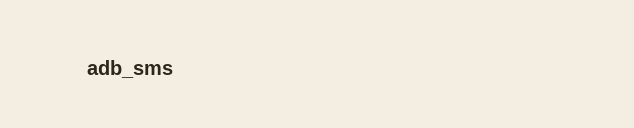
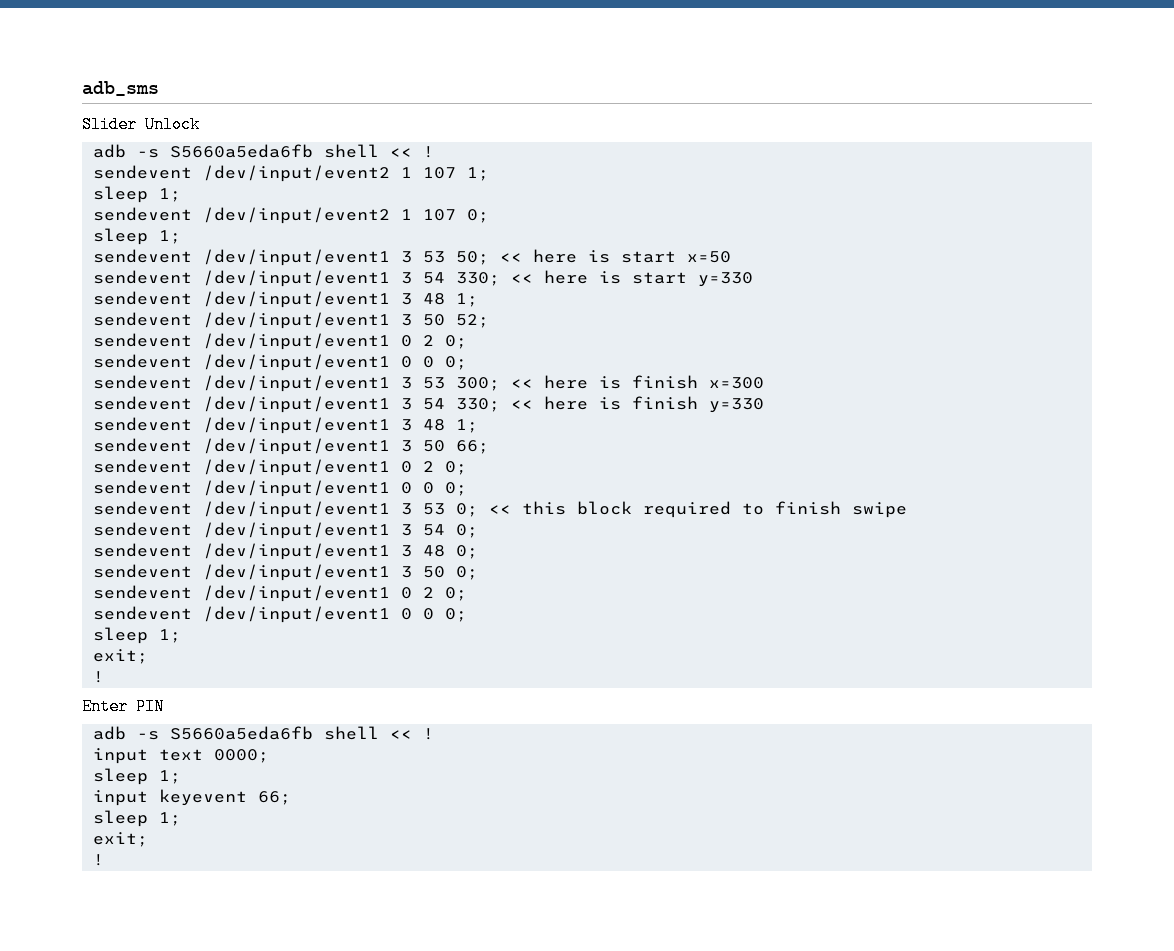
(173, 69) none -> [82,116,200,133] [92,144,434,158] [92,165,489,182] [92,186,181,203] [92,207,489,224] [92,228,181,245] [92,249,731,266] [92,270,753,287] [92,291,478,308] [92,312,489,329] [92,333,467,350] [92,354,467,371] [92,375,764,392] [92,396,764,413] [92,417,478,434] [92,438,489,455] [92,459,467,476] [92,480,467,497] [92,501,907,518] [92,522,478,539] [92,543,478,560] [92,564,478,581] [92,585,467,602] [92,606,467,623] [92,627,181,644] [92,649,148,664] [92,671,104,683] [82,698,164,715] [92,726,434,740] [92,748,269,764] [92,768,181,785] [92,789,291,806] [92,810,181,827] [92,832,148,847] [92,854,104,866] // Slider Unlock // adb -s S5660a5eda6fb shell << ! // sendevent /dev/input/event2 1 107 1; // sleep 1; // sendevent /dev/input/event2 1 107 0; // sleep 1; // sendevent /dev/input/event1 3 53 50; << here is start x=50 // sendevent /dev/input/event1 3 54 330; << here is start y=330 // sendevent /dev/input/event1 3 48 1; // sendevent /dev/input/event1 3 50 52; // sendevent /dev/input/event1 0 2 0; // sendevent /dev/input/event1 0 0 0; // sendevent /dev/input/event1 3 53 300; << here is finish x=300 // sendevent /dev/input/event1 3 54 330; << here is finish y=330 // sendevent /dev/input/event1 3 48 1; // sendevent /dev/input/event1 3 50 66; // sendevent /dev/input/event1 0 2 0; // sendevent /dev/input/event1 0 0 0; // sendevent /dev/input/event1 3 53 0; << this block required to finish swipe // sendevent /dev/input/event1 3 54 0; // sendevent /dev/input/event1 3 48 0; // sendevent /dev/input/event1 3 50 0; // sendevent /dev/input/event1 0 2 0; // sendevent /dev/input/event1 0 0 0; // sleep 1; // exit; // ! // Enter PIN // adb -s S5660a5eda6fb shell << ! // input text 0000; // sleep 1; // input keyevent 66; // sleep 1; // exit; // !

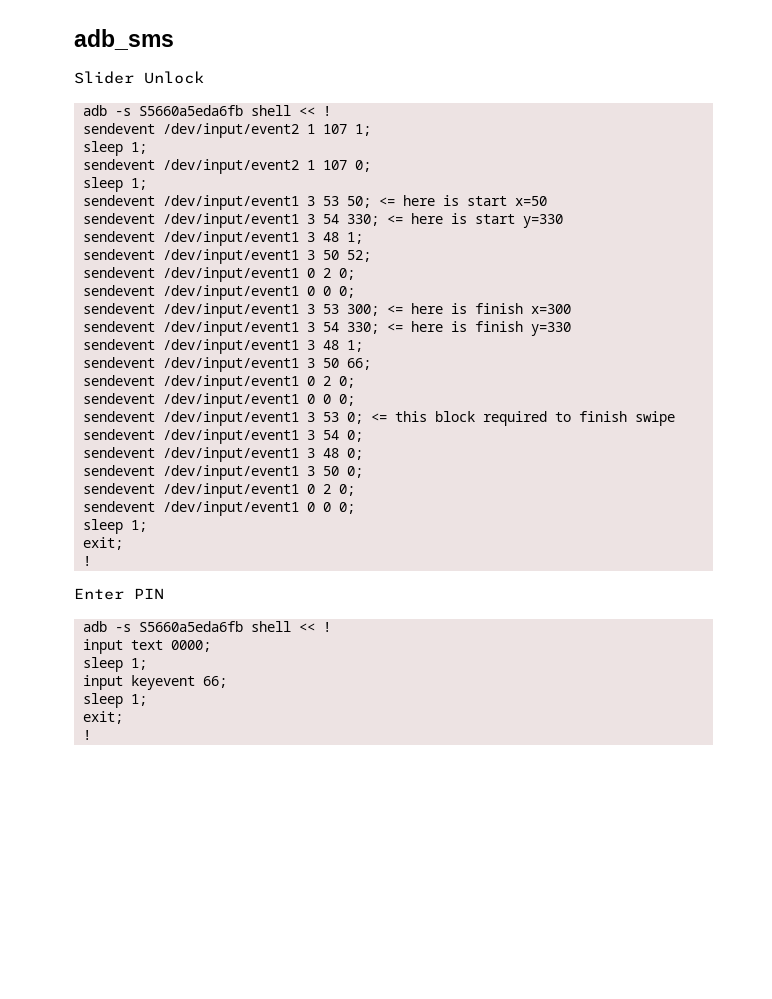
[499,253,522,262] << -> [378,197,395,206] <=
[510,274,533,283] << -> [386,215,403,224] <=
[510,379,533,388] << -> [386,305,403,314] <=
[510,400,533,409] << -> [386,323,403,332] <=
[488,505,511,514] << -> [370,413,387,422] <=

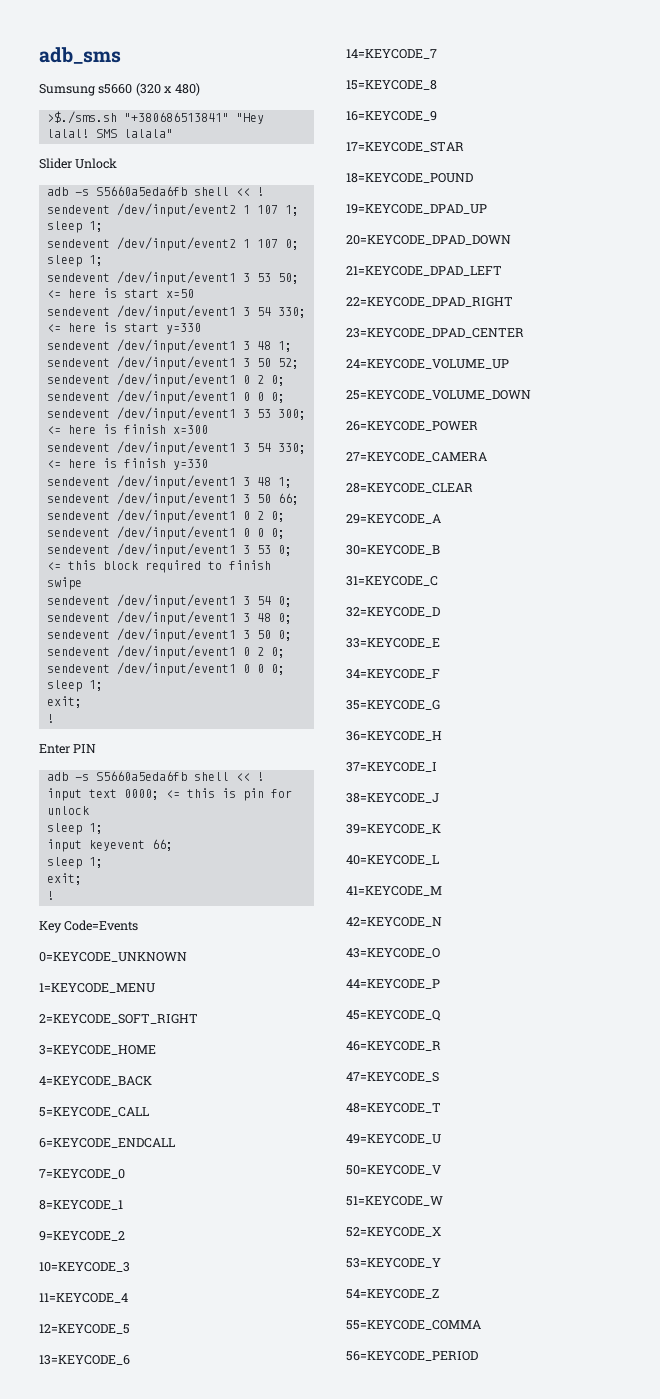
(174, 39) none -> [39,83,200,96] [46,111,264,124] [46,129,173,138] // Sumsung s5660 (320 x 480) // >$./sms.sh "+380686513841" "Hey lalal! SMS lalala"
(211, 646) none -> [165,788,292,801] [46,806,89,815] <= this is pin for unlock
(91, 735) none -> [39,920,139,933] [39,952,187,962] [39,983,155,993] [39,1014,198,1024] [39,1045,156,1055] [39,1076,152,1086] [39,1107,149,1117] [39,1138,175,1148] [39,1169,125,1179] [39,1200,123,1210] [39,1231,125,1241] [39,1262,130,1272] [39,1293,128,1303] [39,1324,130,1334] [39,1355,130,1365] [346,49,437,59] [346,80,437,90] [346,111,437,121] [346,142,464,152] [346,173,473,183] [346,204,487,214] [346,235,511,245] [346,266,502,276] [346,297,513,307] [346,328,524,338] [346,359,509,369] [346,390,531,400] [346,421,478,431] [346,452,487,462] [346,483,473,493] [346,514,441,524] [346,545,440,555] [346,576,438,586] [346,607,440,617] [346,638,440,648] [346,669,440,679] [346,700,440,710] [346,731,442,741] [346,762,437,772] [346,793,439,803] [346,824,441,834] [346,855,439,865] [346,886,442,896] [346,917,442,927] [346,948,440,958] [346,979,440,989] [346,1010,441,1021] [346,1041,441,1051] [346,1072,439,1082] [346,1103,441,1113] [346,1134,441,1144] [346,1165,441,1175] [346,1196,443,1206] [346,1227,441,1237] [346,1258,441,1268] [346,1289,439,1299] [346,1320,481,1330] [346,1351,478,1361] // Key Code=Events // 0=KEYCODE_UNKNOWN // 1=KEYCODE_MENU // 2=KEYCODE_SOFT_RIGHT // 3=KEYCODE_HOME // 4=KEYCODE_BACK // 5=KEYCODE_CALL // 6=KEYCODE_ENDCALL // 7=KEYCODE_0 // 8=KEYCODE_1 // 9=KEYCODE_2 // 10=KEYCODE_3 // 11=KEYCODE_4 // 12=KEYCODE_5 // 13=KEYCODE_6 // 14=KEYCODE_7 // 15=KEYCODE_8 // 16=KEYCODE_9 // 17=KEYCODE_STAR // 18=KEYCODE_POUND // 19=KEYCODE_DPAD_UP // 20=KEYCODE_DPAD_DOWN // 21=KEYCODE_DPAD_LEFT // 22=KEYCODE_DPAD_RIGHT // 23=KEYCODE_DPAD_CENTER // 24=KEYCODE_VOLUME_UP // 25=KEYCODE_VOLUME_DOWN // 26=KEYCODE_POWER // 27=KEYCODE_CAMERA // 28=KEYCODE_CLEAR // 29=KEYCODE_A // 30=KEYCODE_B // 31=KEYCODE_C // 32=KEYCODE_D // 33=KEYCODE_E // 34=KEYCODE_F // 35=KEYCODE_G // 36=KEYCODE_H // 37=KEYCODE_I // 38=KEYCODE_J // 39=KEYCODE_K // 40=KEYCODE_L // 41=KEYCODE_M // 42=KEYCODE_N // 43=KEYCODE_O // 44=KEYCODE_P // 45=KEYCODE_Q // 46=KEYCODE_R // 47=KEYCODE_S // 48=KEYCODE_T // 49=KEYCODE_U // 50=KEYCODE_V // 51=KEYCODE_W // 52=KEYCODE_X // 53=KEYCODE_Y // 54=KEYCODE_Z // 55=KEYCODE_COMMA // 56=KEYCODE_PERIOD

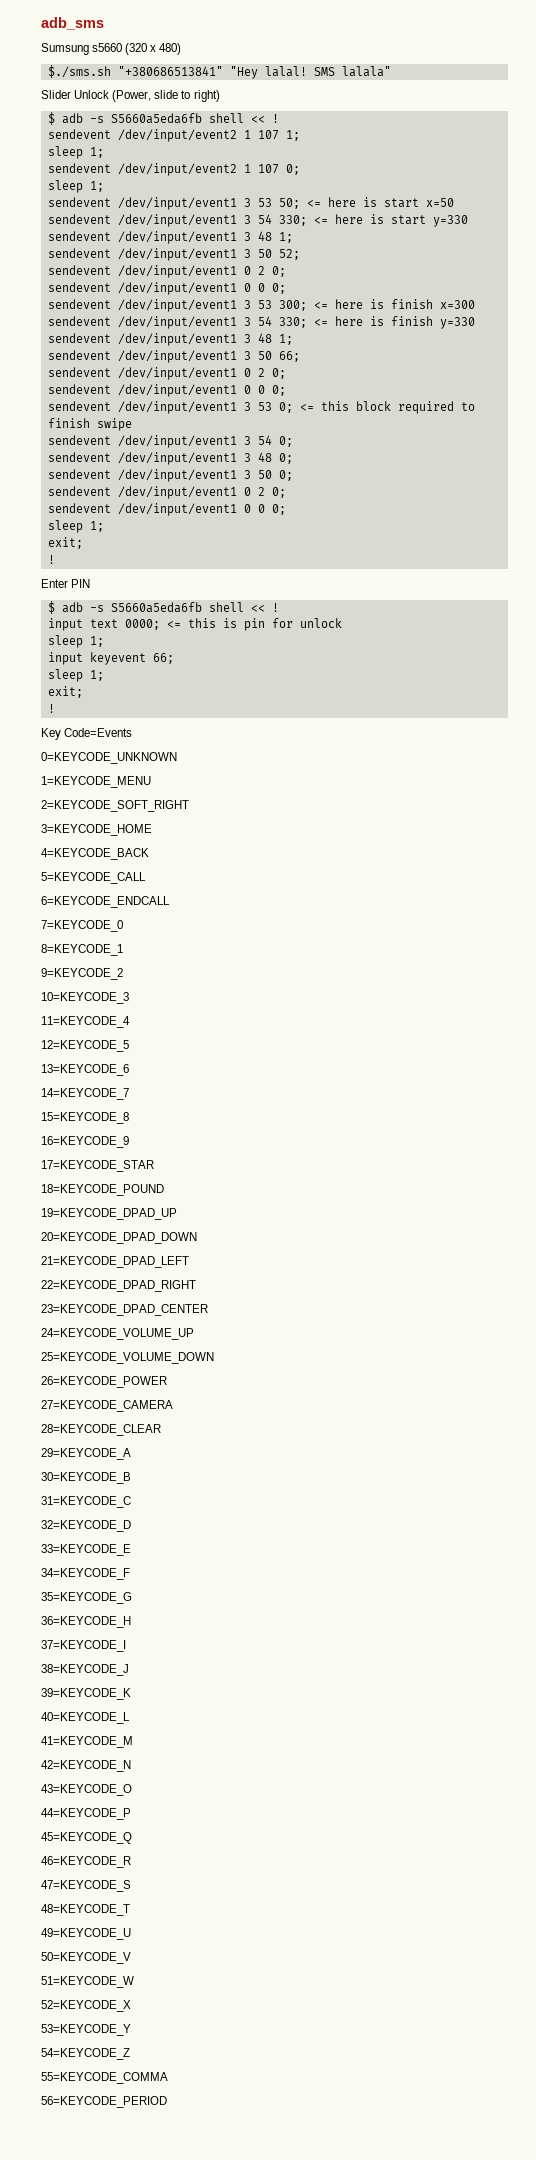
[46,111,117,124] >$./sms.sh -> [47,65,111,78] $./sms.sh
(118, 163) // -> [112,90,220,102] [47,112,55,125] (Power, slide to right) // $
(97, 748) none -> [47,601,55,614] $

